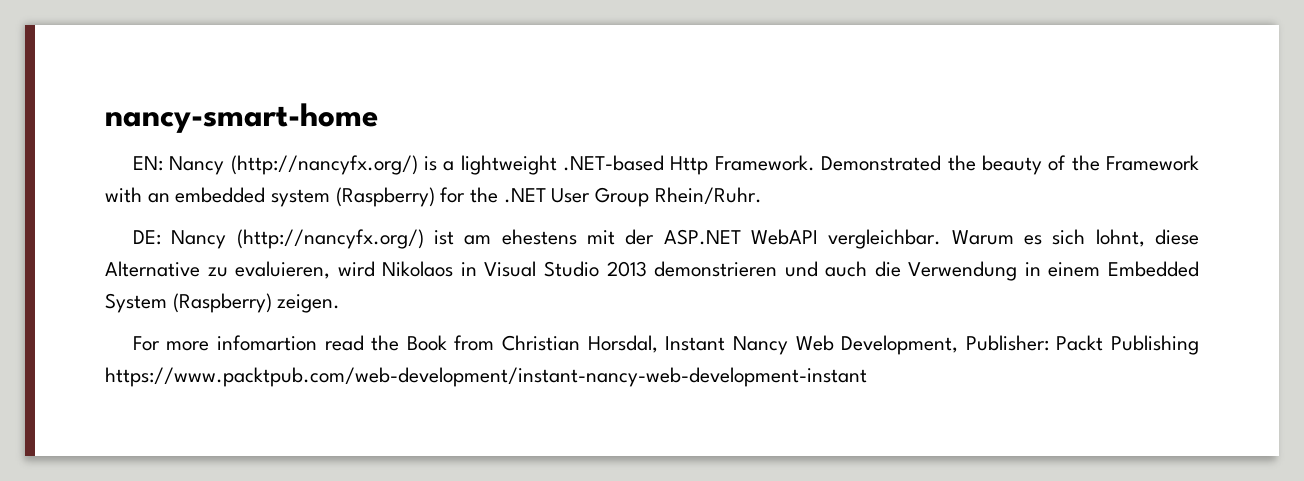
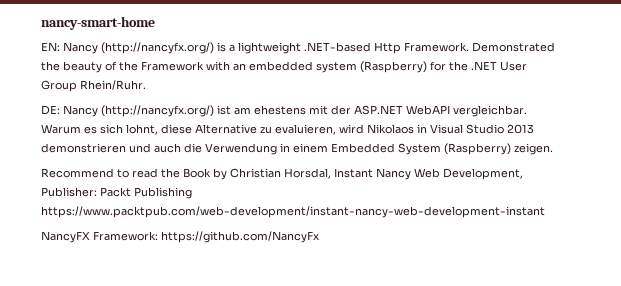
[132,335,318,351] For more infomartion -> [41,168,129,178] Recommend to
[454,335,495,351] from -> [213,168,227,180] by
(867, 377) none -> [41,231,319,243] // NancyFX Framework: https://github.com/NancyFx

